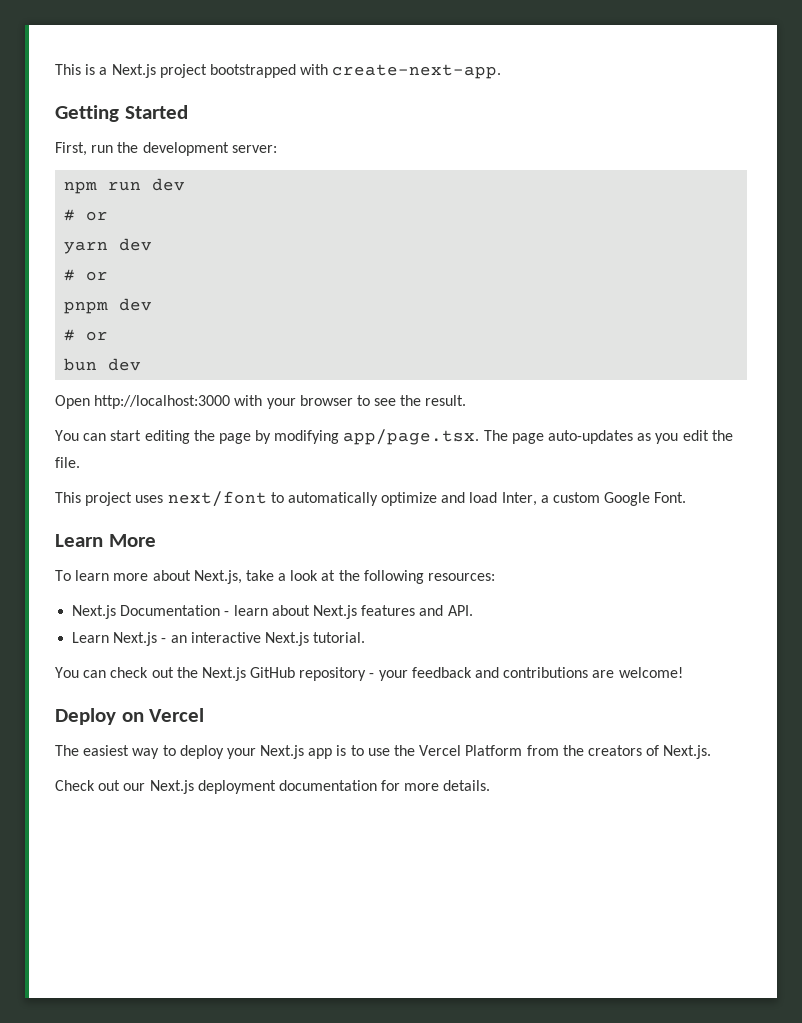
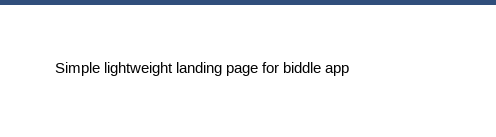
[55,64,502,79] [55,105,188,122] [55,142,277,156] [64,178,186,194] [64,209,109,221] [64,238,153,254] [64,269,109,281] [64,298,153,314] [64,329,109,341] [64,358,142,371] [55,395,467,409] [55,429,733,445] [55,457,80,468] [55,491,687,507] [55,534,156,547] [55,570,496,584] [72,605,473,619] [72,632,366,646] [55,667,683,681] [55,708,205,725] [55,745,712,759] [55,780,491,794] This is a Next.js project bootstrapped with create-next-app. // Getting Started // First, run the development server: // npm run dev // # or // yarn dev // # or // pnpm dev // # or // bun dev // Open http://localhost:3000 with your browser to see the result. // You can start editing the page by modifying app/page.tsx. The page auto-updates as you edit the file. // This project uses next/font to automatically optimize and load Inter, a custom Google Font. // Learn More // To learn more about Next.js, take a look at the following resources: // Next.js Documentation - learn about Next.js features and API. // Learn Next.js - an interactive Next.js tutorial. // You can check out the Next.js GitHub repository - your feedback and contributions are welcome! // Deploy on Vercel // The easiest way to deploy your Next.js app is to use the Vercel Platform from the creators of Next.js. // Check out our Next.js deployment documentation for more details. -> [55,62,350,76] Simple lightweight landing page for biddle app

